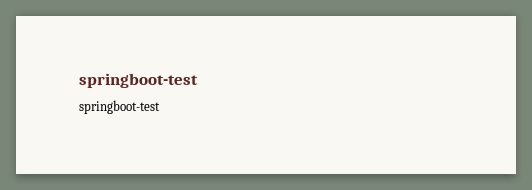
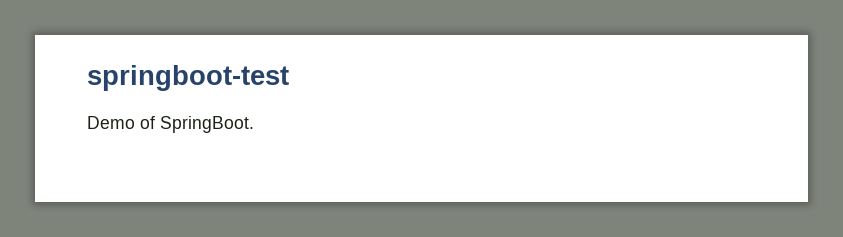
[79,100,160,114] springboot-test -> [87,116,254,133] Demo of SpringBoot.

